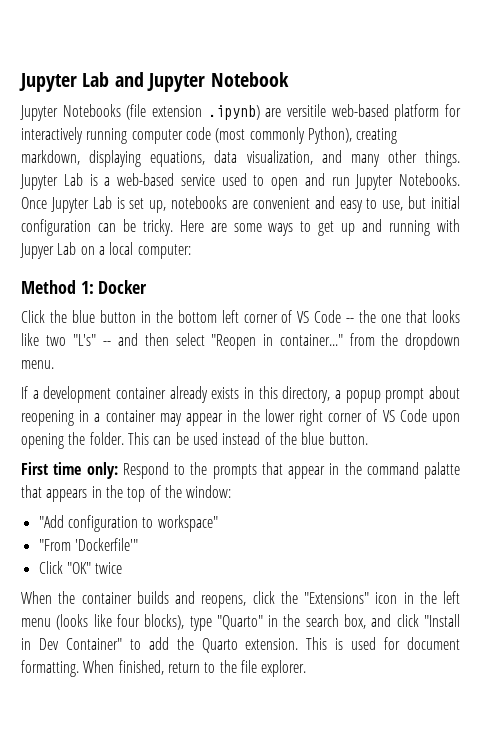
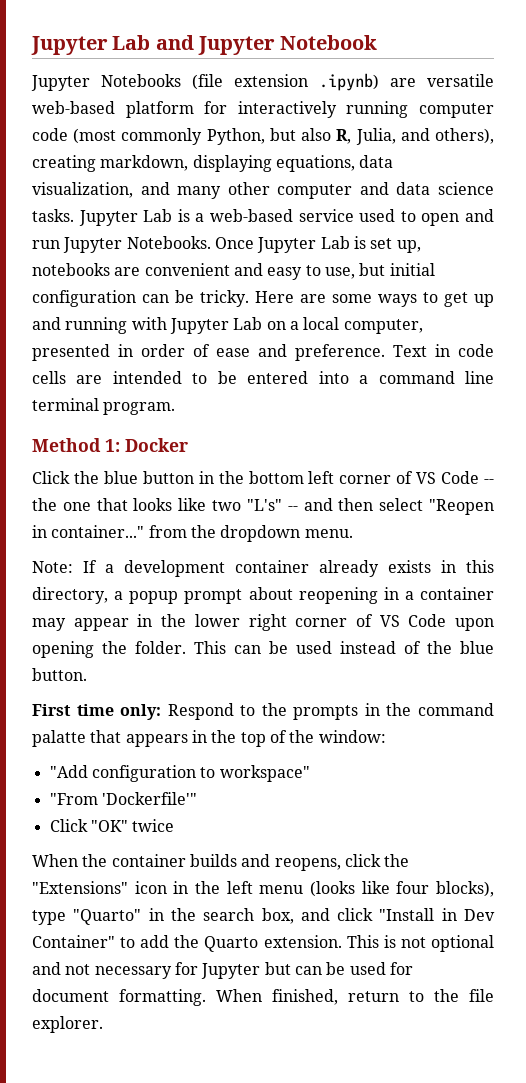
[287,104,326,117] versitile -> [427,74,494,87] versatile
[307,127,352,144] Python), -> [206,128,495,145] Python, but also R, Julia, and others),
[425,150,460,167] things. -> [277,182,494,199] [32,209,74,222] computer and data science tasks.
[20,243,54,259] Jupyer -> [169,318,229,334] Jupyter
[137,244,191,259] computer: -> [343,319,423,334] [32,344,494,361] [32,371,495,384] [32,398,176,415] computer, presented in order of ease and preference. Text in code cells are intended to be entered into a command line terminal program.
(54, 364) none -> [32,561,73,573] Note:
[261,462,325,479] that appear -> (359, 712) none
(344, 644) none -> [400,935,494,952] [32,962,346,979] not optional and not necessary for Jupyter but can be

